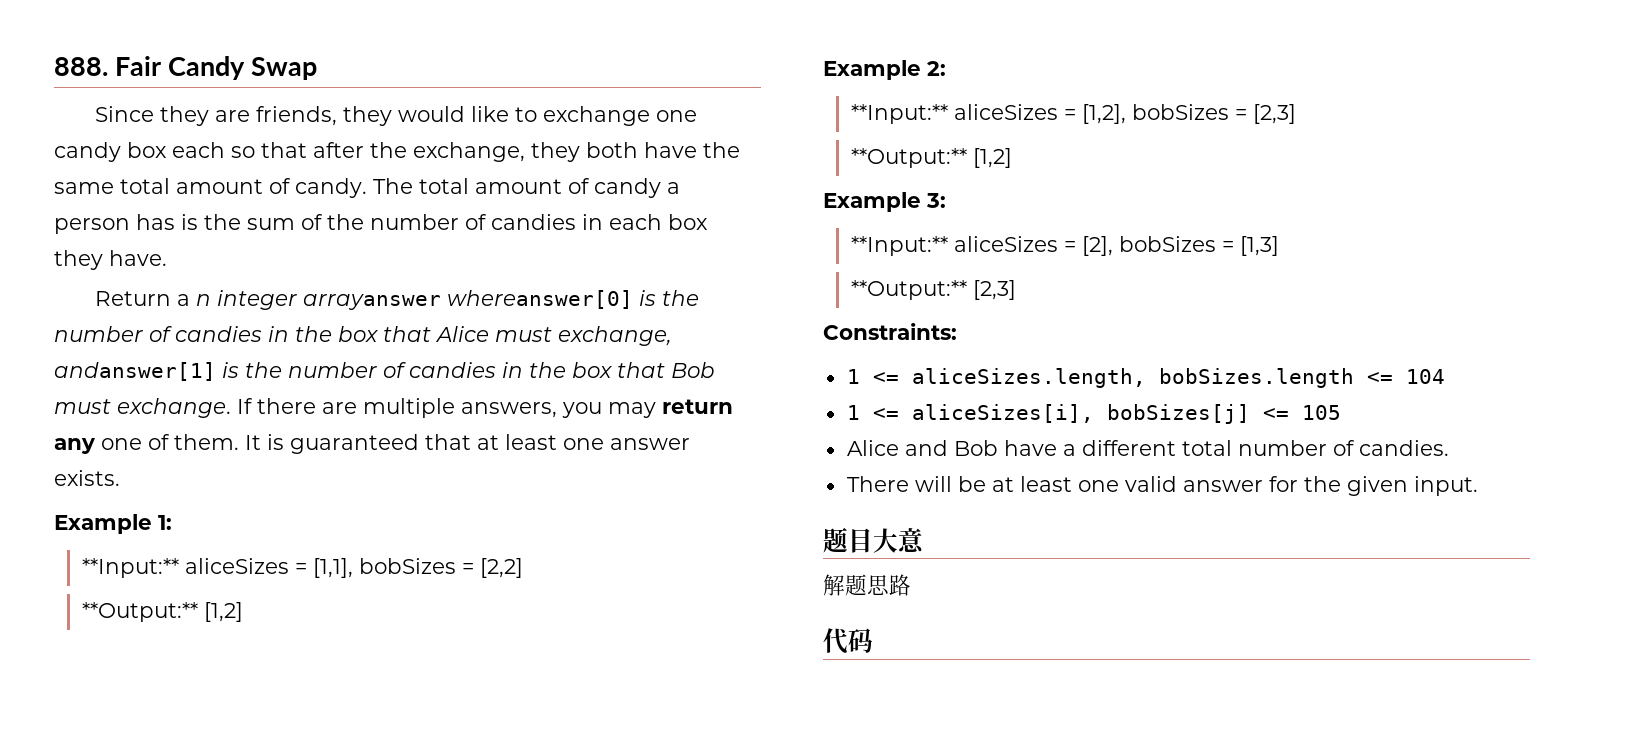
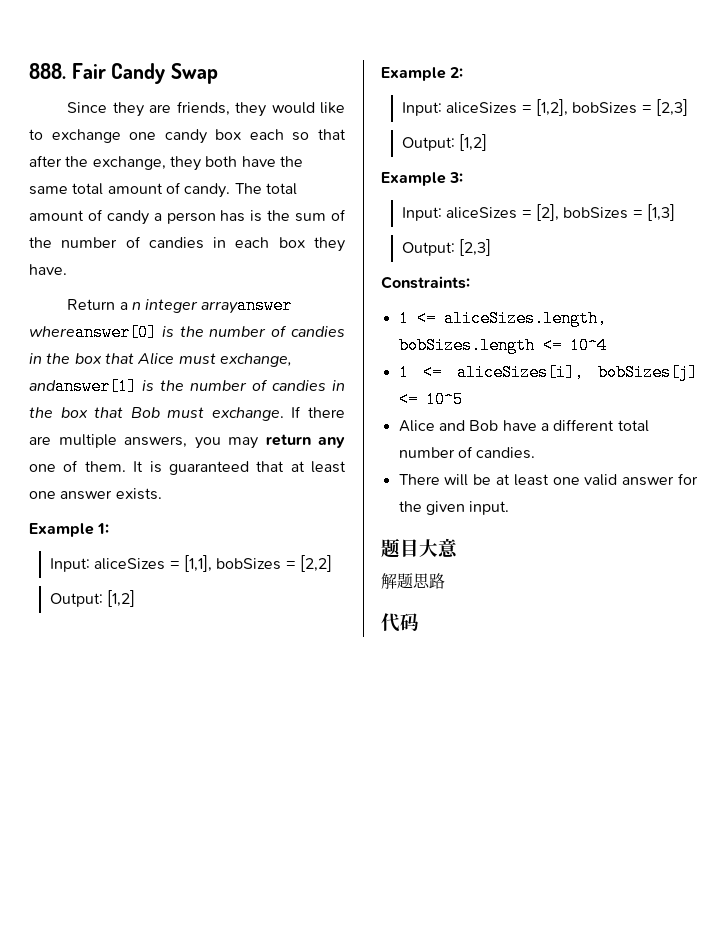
[81,558,179,578] **Input:** -> [49,558,90,572] Input:
[81,602,198,622] **Output:** -> [49,593,103,607] Output:
[850,104,948,124] **Input:** -> [401,102,442,116] Input:
[850,148,967,168] **Output:** -> [401,137,455,151] Output:
[850,236,948,256] **Input:** -> [401,207,442,221] Input:
[850,280,967,300] **Output:** -> [401,242,455,256] Output:
[1405,369,1445,384] 104 -> [569,337,607,354] 10^4
[1301,405,1341,420] 105 -> [425,391,463,408] 10^5

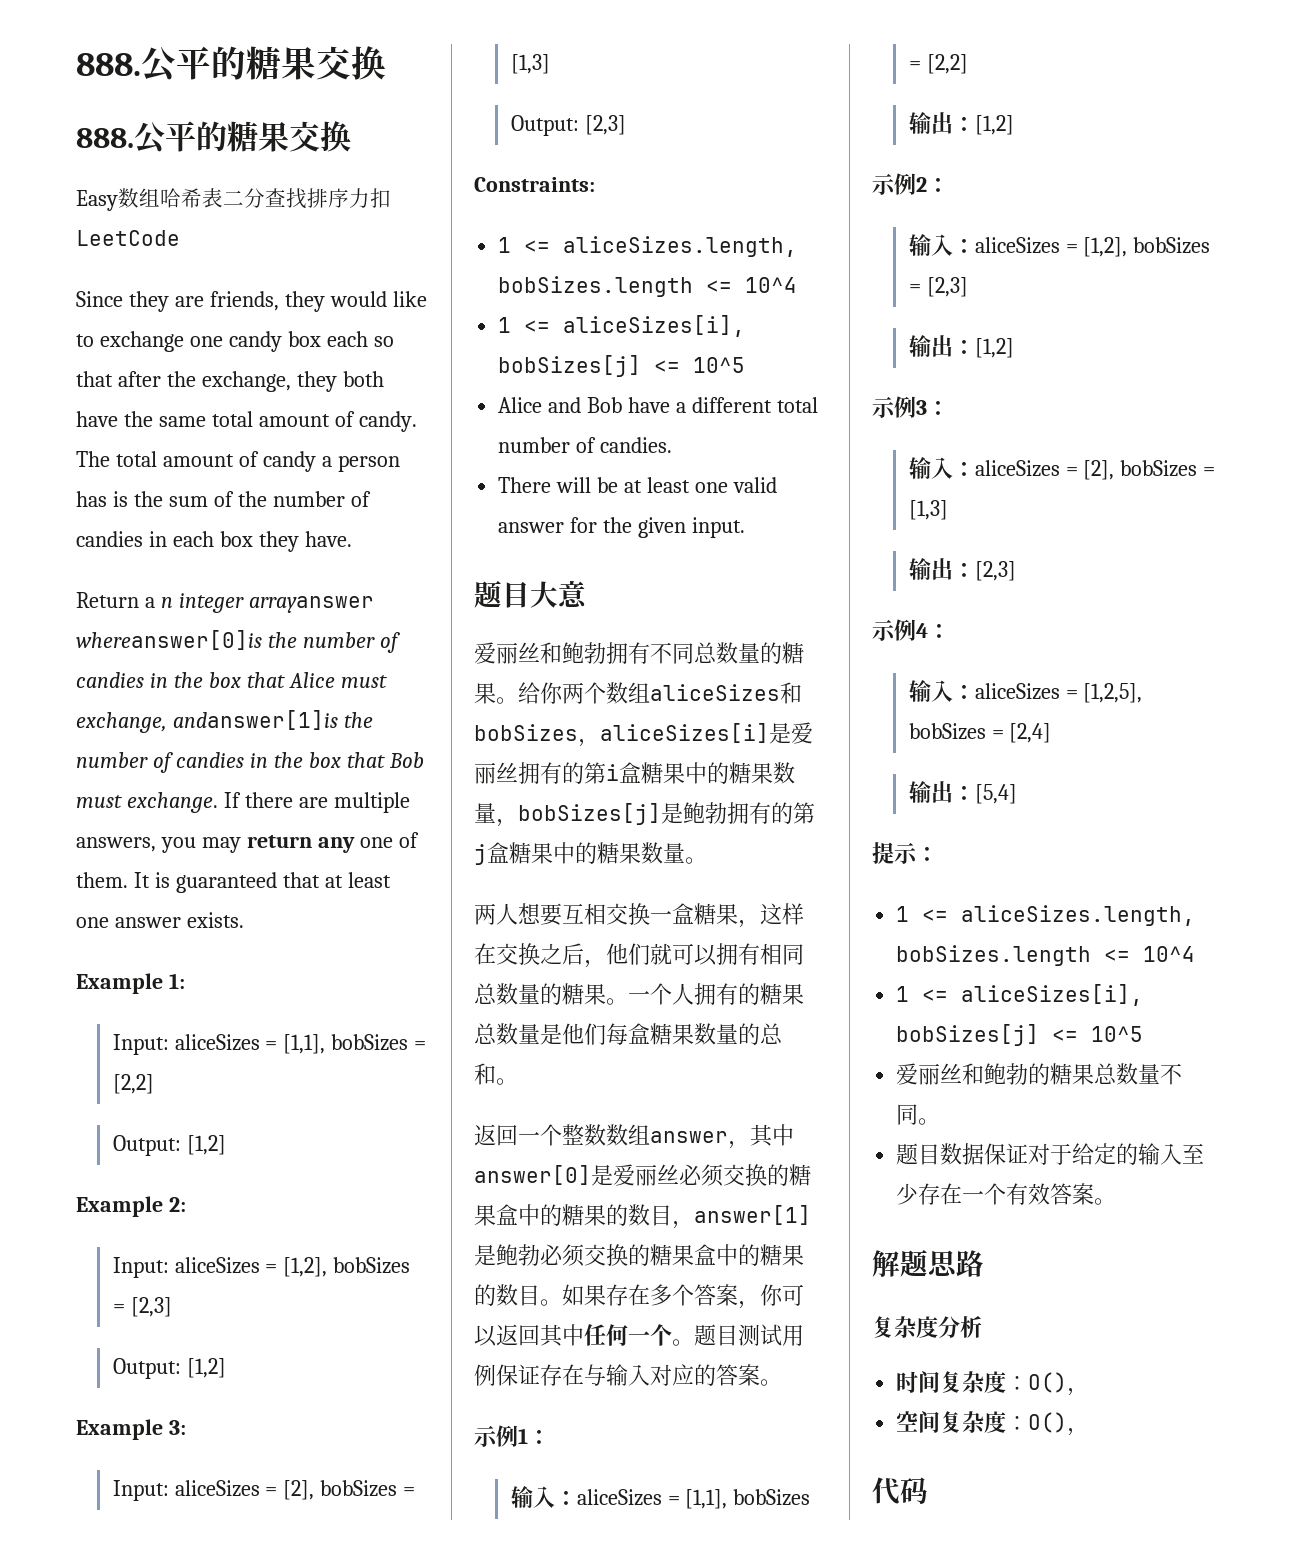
[29,63,218,84] 888. Fair Candy Swap -> [76,46,386,83] [76,121,351,155] [76,188,391,211] [76,230,180,246] 888.公平的糖果交换 // 888.公平的糖果交换 // Easy数组哈希表二分查找排序力扣LeetCode
[29,324,174,341] whereanswer[0] is -> [76,630,262,650] whereanswer[0]is
[29,378,154,395] andanswer[1] is -> [172,710,338,730] andanswer[1]is
[381,573,445,589] 解题思路 -> [474,642,804,664] [474,682,802,704] [474,722,813,747] [474,762,795,784] [474,802,815,827] [474,842,707,865] [474,903,804,928] [474,943,804,968] [474,983,804,1005] [474,1023,783,1045] [474,1063,518,1085] [474,1124,794,1149] [474,1164,811,1187] [474,1204,811,1229] [474,1244,804,1267] [474,1284,804,1309] [474,1324,804,1347] [474,1364,782,1386] [474,1425,550,1447] [510,1486,811,1509] [908,54,968,74] [908,112,1014,135] [872,173,949,195] [908,234,1211,257] [908,277,968,297] [908,335,1014,358] [872,396,949,418] [908,457,1216,480] [908,500,948,520] [908,558,1016,581] [872,619,950,641] [908,680,1143,703] [908,723,1052,743] [908,781,1017,804] [872,842,938,864] [896,905,1196,926] [896,945,1196,966] [896,984,1144,1006] [896,1024,1144,1046] [896,1063,1183,1085] [896,1104,941,1125] [896,1143,1205,1165] [896,1183,1117,1205] [872,1249,984,1277] [872,1316,982,1338] [896,1371,1090,1396] [896,1411,1090,1436] 爱丽丝和鲍勃拥有不同总数量的糖果。给你两个数组aliceSizes和bobSizes，aliceSizes[i]是爱丽丝拥有的第i盒糖果中的糖果数量，bobSizes[j]是鲍勃拥有的第j盒糖果中的糖果数量。 // 两人想要互相交换一盒糖果，这样在交换之后，他们就可以拥有相同总数量的糖果。一个人拥有的糖果总数量是他们每盒糖果数量的总和。 // 返回一个整数数组answer，其中answer[0]是爱丽丝必须交换的糖果盒中的糖果的数目，answer[1]是鲍勃必须交换的糖果盒中的糖果的数目。如果存在多个答案，你可以返回其中任何一个。题目测试用例保证存在与输入对应的答案。 // 示例1： // 输入：aliceSizes = [1,1], bobSizes = [2,2] // 输出：[1,2] // 示例2： // 输入：aliceSizes = [1,2], bobSizes = [2,3] // 输出：[1,2] // 示例3： // 输入：aliceSizes = [2], bobSizes = [1,3] // 输出：[2,3] // 示例4： // 输入：aliceSizes = [1,2,5], bobSizes = [2,4] // 输出：[5,4] // 提示： // 1 <= aliceSizes.length, bobSizes.length <= 10^4 // 1 <= aliceSizes[i], bobSizes[j] <= 10^5 // 爱丽丝和鲍勃的糖果总数量不同。 // 题目数据保证对于给定的输入至少存在一个有效答案。 // 解题思路 // 复杂度分析 // 时间复杂度：O()， // 空间复杂度：O()，

